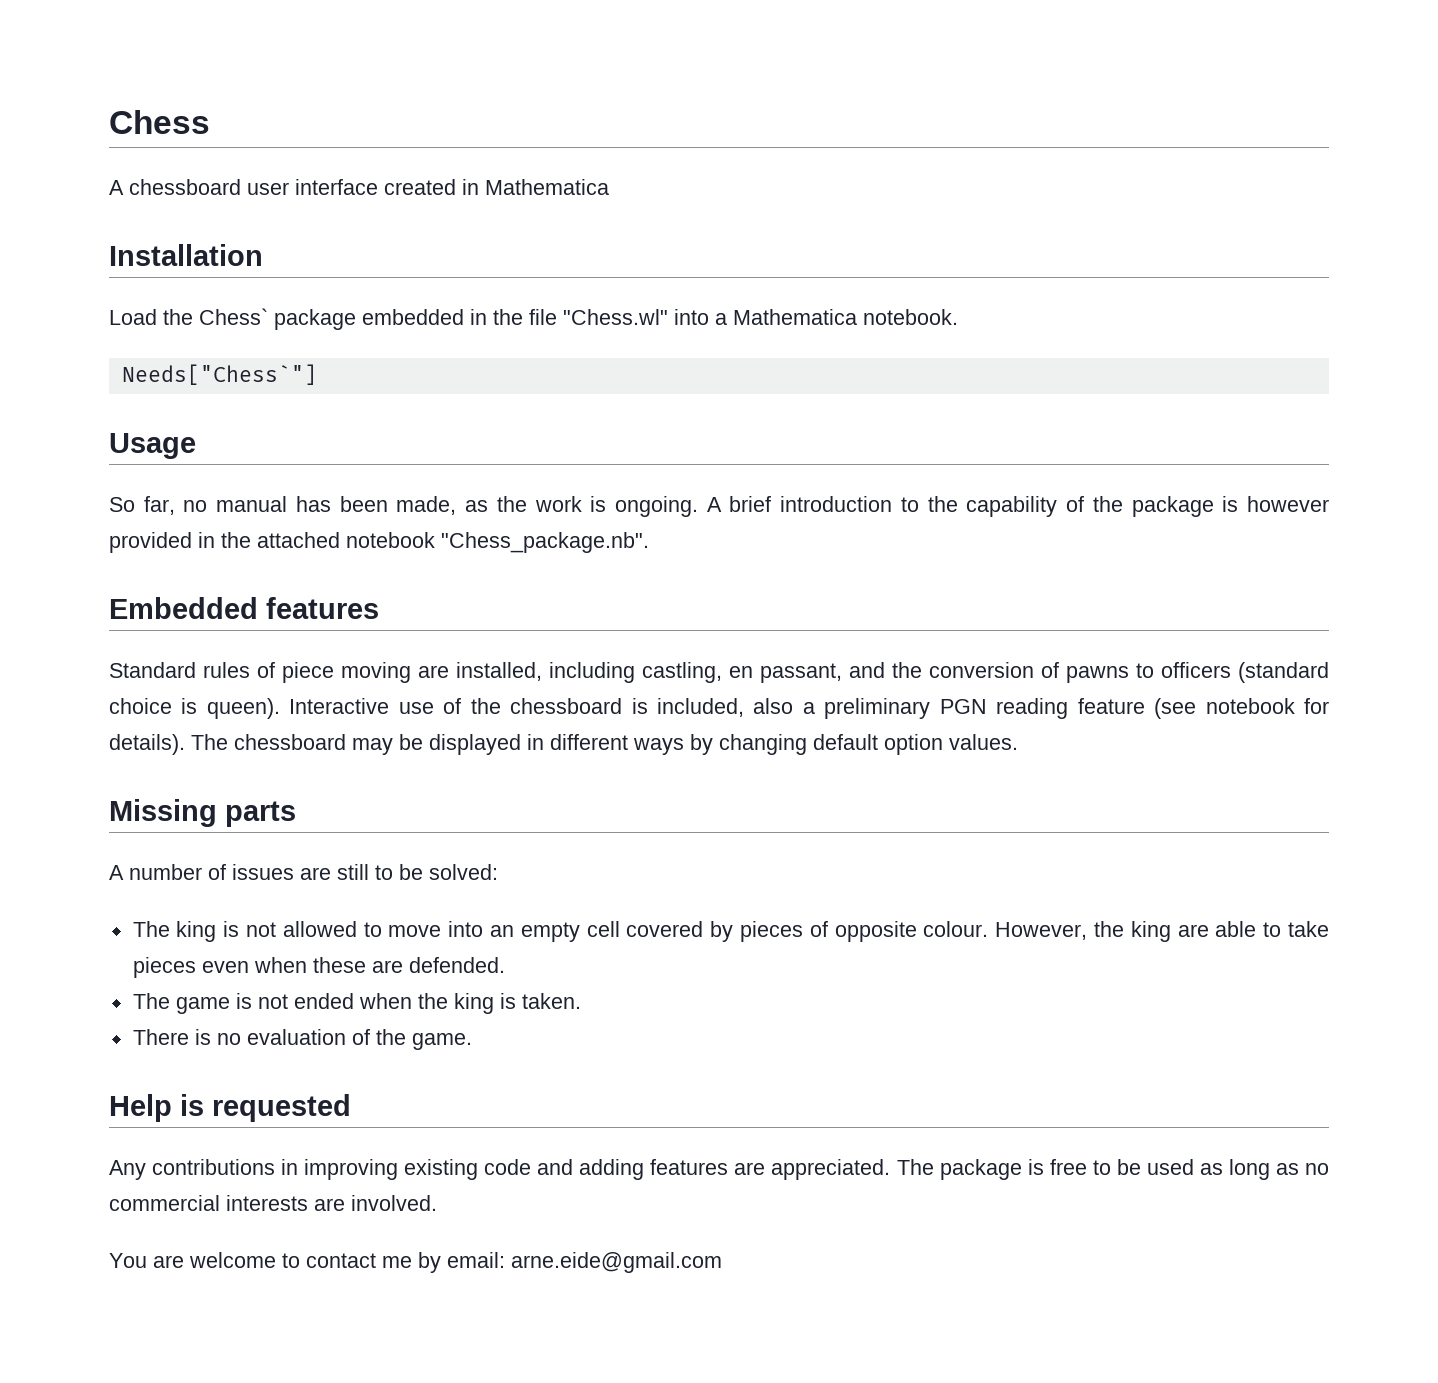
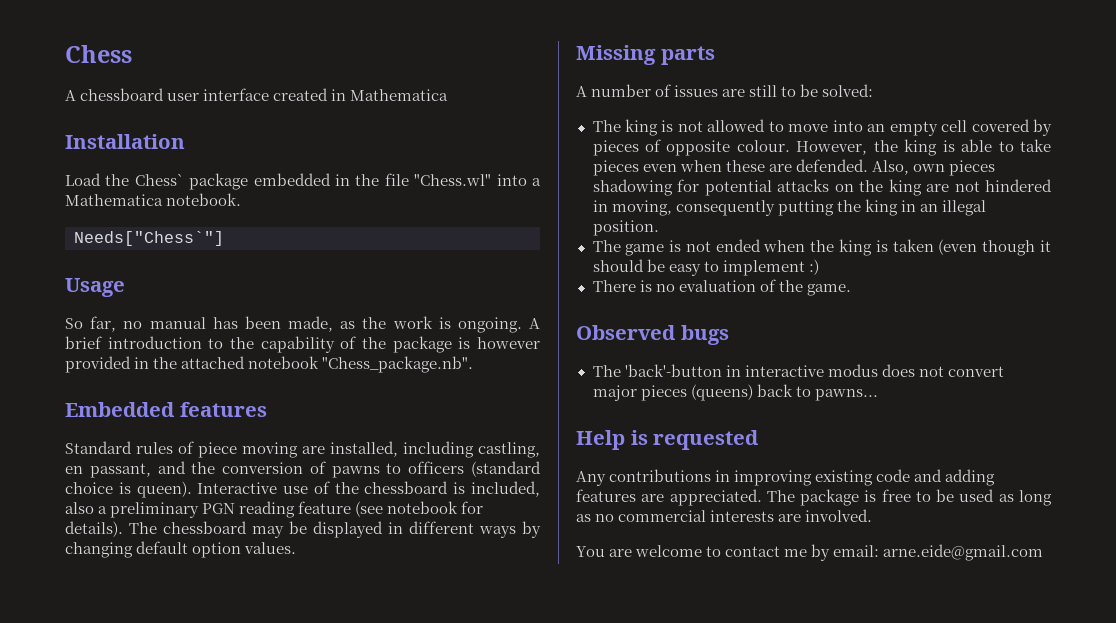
[1177,924,1209,937] are -> [942,140,955,152] is
(505, 965) none -> [871,160,995,176] [592,179,1052,196] [592,199,986,216] [592,220,659,236] Also, own pieces shadowing for potential attacks on the king are not hindered in moving, consequently putting the king in an illegal position.
[521,993,581,1009] taken. -> [892,239,1051,256] [592,259,819,276] taken (even though it should be easy to implement :)
(472, 1041) none -> [576,325,729,345] [592,364,1004,377] [592,384,878,401] // Observed bugs // The 'back'-button in interactive modus does not convert major pieces (queens) back to pawns...

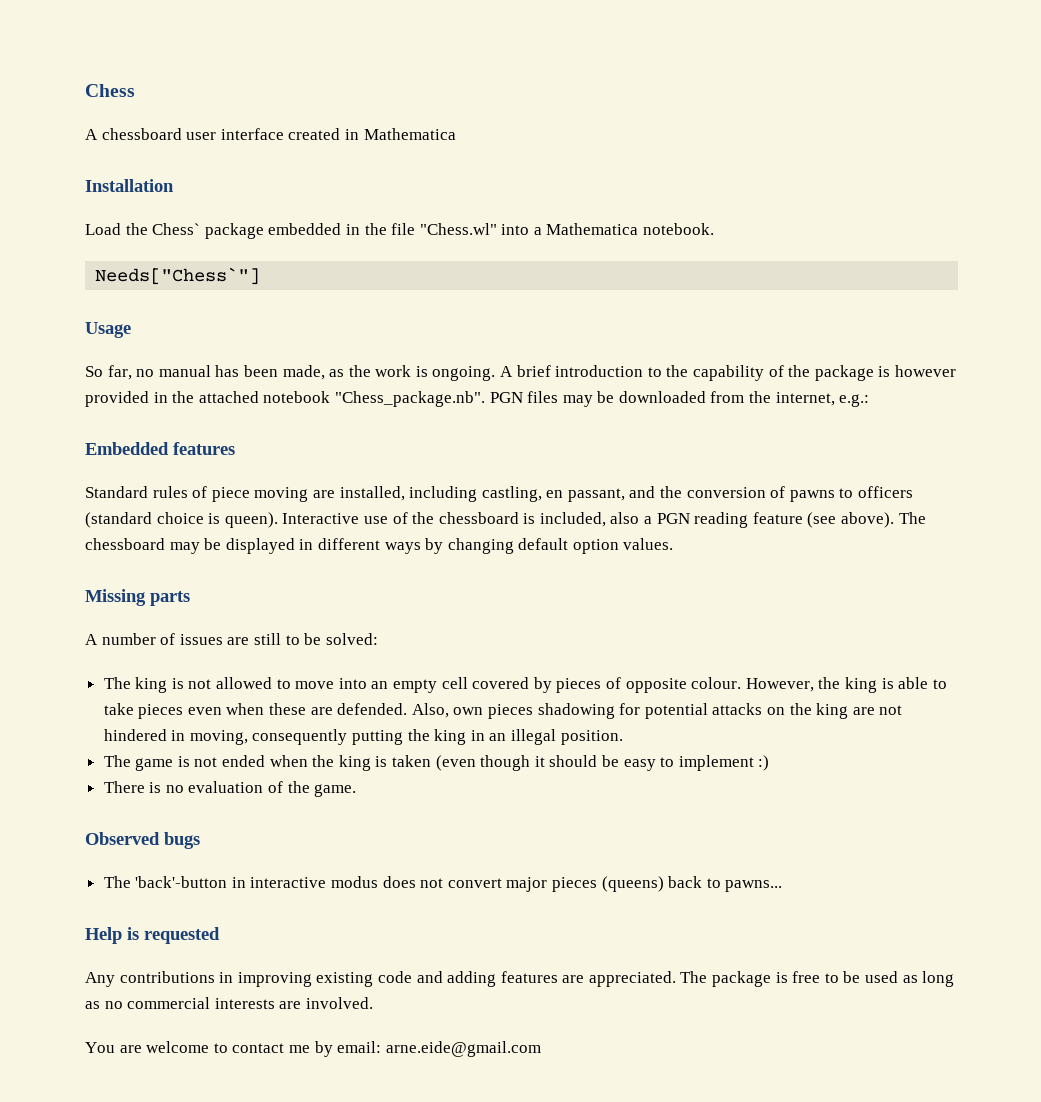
(474, 364) none -> [489,391,870,407] PGN files may be downloaded from the internet, e.g.:
[110,502,200,518] preliminary -> (653, 520) none
[387,501,484,514] [65,521,123,537] notebook for details). -> [841,512,895,528] above).

